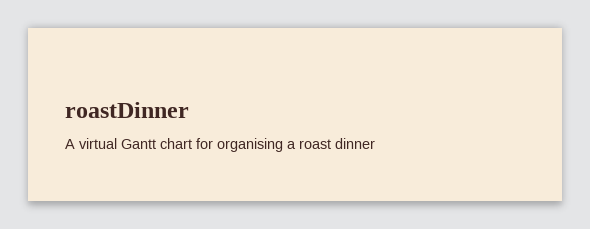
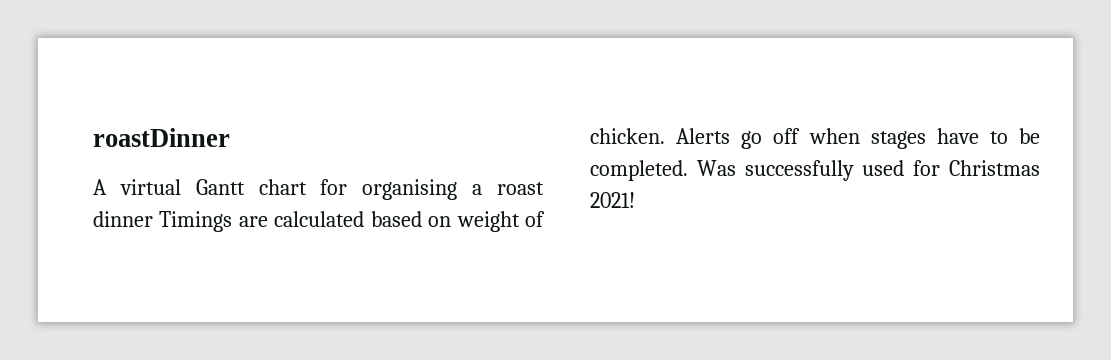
(375, 143) none -> [159,211,546,232] [590,128,1040,149] [590,160,1040,181] [590,192,635,208] Timings are calculated based on weight of chicken. Alerts go off when stages have to be completed. Was successfully used for Christmas 2021!

